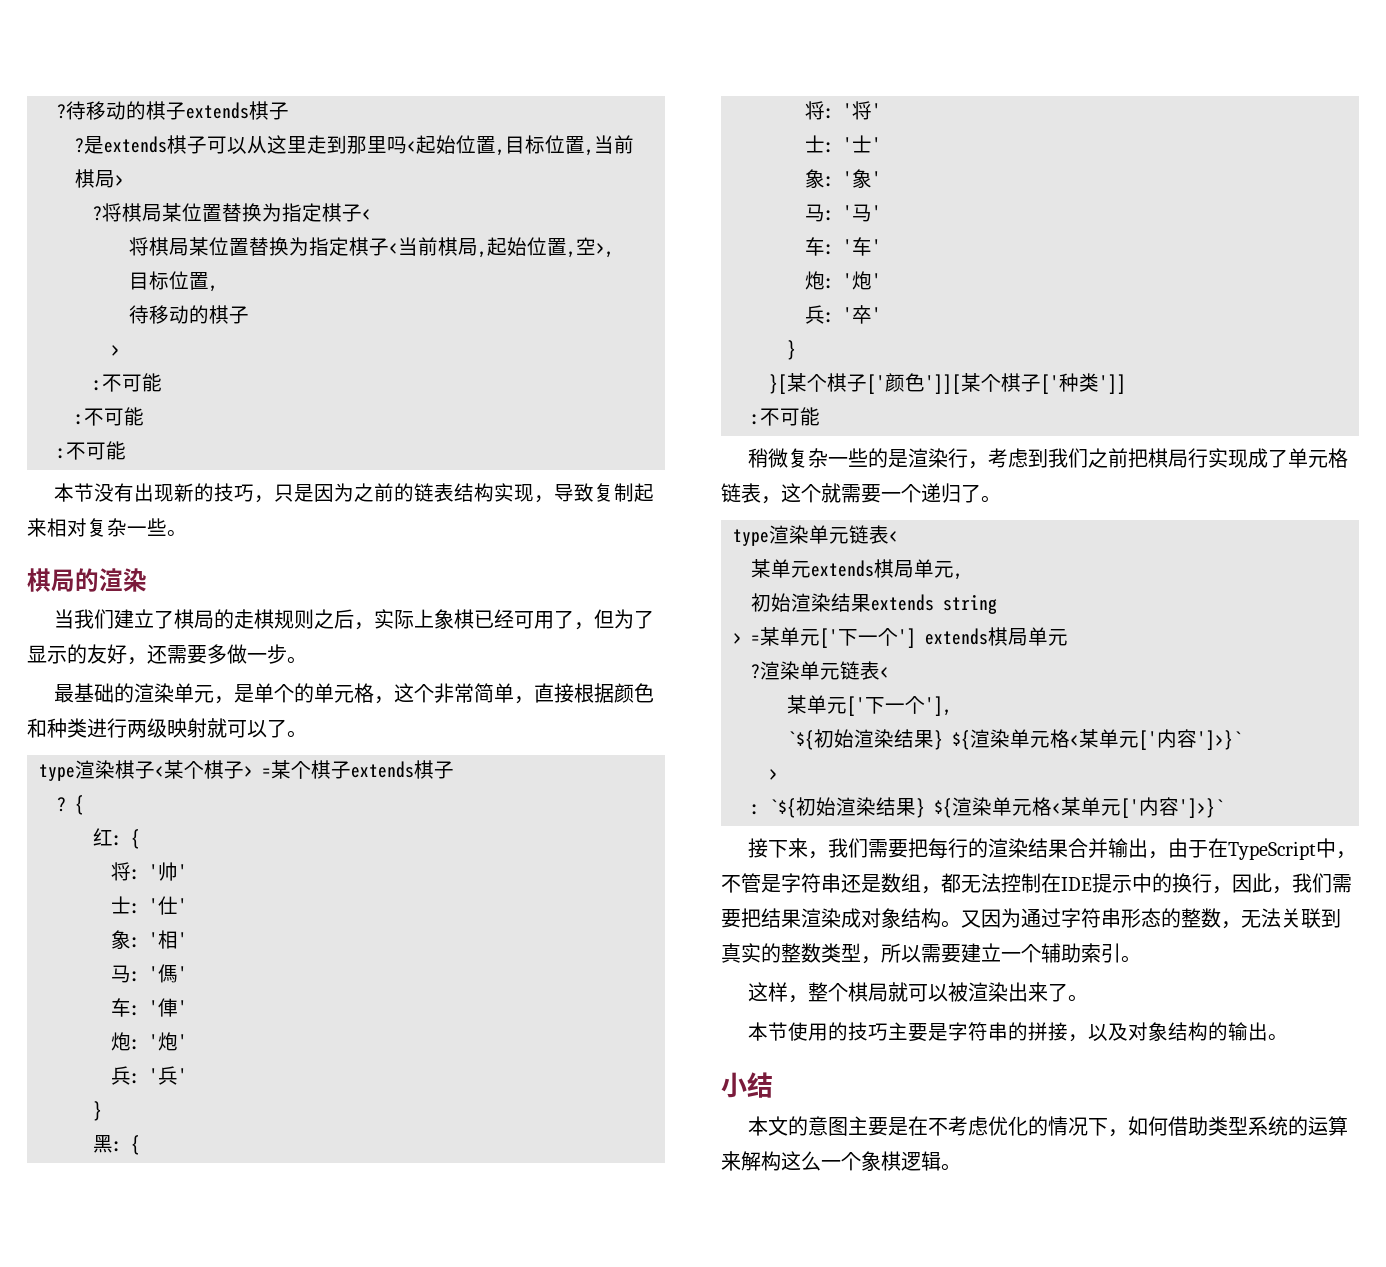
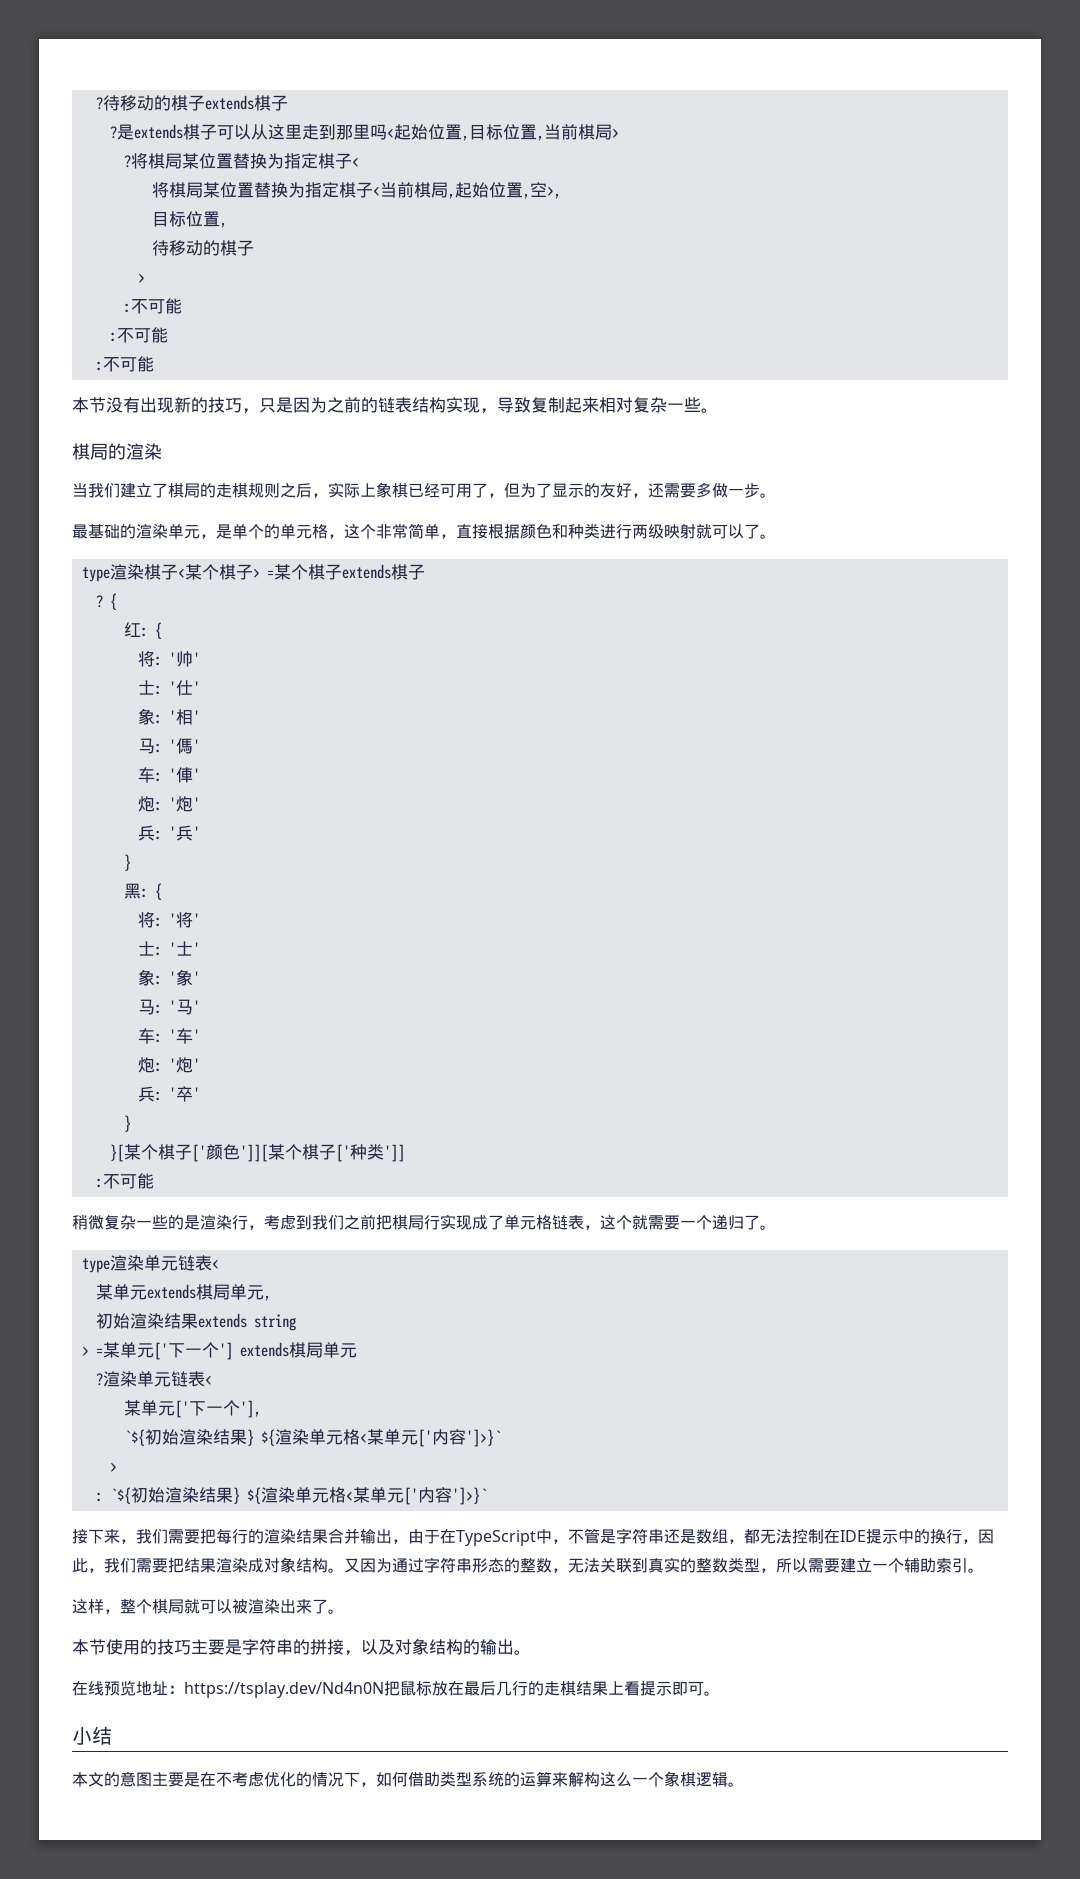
(1289, 1037) none -> [72,1680,720,1698] // 在线预览地址：https://tsplay.dev/Nd4n0N把鼠标放在最后几行的走棋结果上看提示即可。

